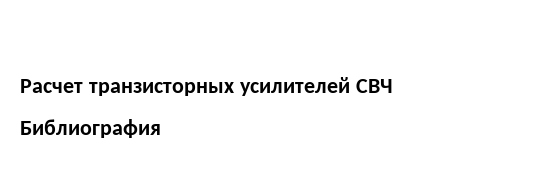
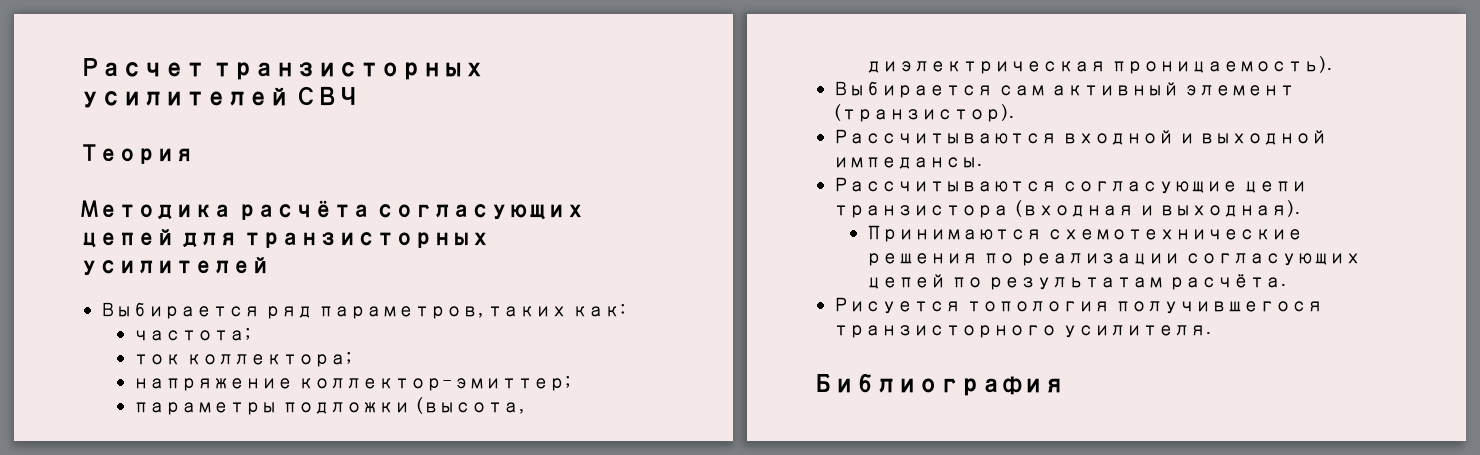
(393, 86) none -> [80,144,194,164] [80,200,586,220] [80,229,491,248] [80,257,270,276] [99,302,626,319] [133,327,251,341] [133,351,351,367] [133,375,570,391] [133,397,524,415] [866,56,1332,74] [832,81,1296,98] [832,104,1014,122] [832,129,1328,145] [832,157,982,169] [832,177,1307,194] [832,200,1301,218] [866,225,1303,242] [866,253,1361,266] [866,274,1286,290] [832,297,1323,314] [832,325,1211,338] // Теория // Методика расчёта согласующих цепей для транзисторных усилителей // Выбирается ряд параметров, таких как: // частота; // ток коллектора; // напряжение коллектор-эмиттер; // параметры подложки (высота, диэлектрическая проницаемость). // Выбирается сам активный элемент (транзистор). // Рассчитываются входной и выходной импедансы. // Рассчитываются согласующие цепи транзистора (входная и выходная). // Принимаются схемотехнические решения по реализации согласующих цепей по результатам расчёта. // Рисуется топология получившегося транзисторного усилителя.

